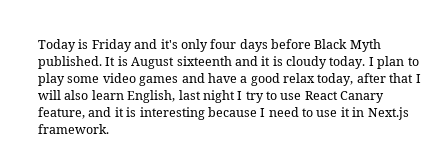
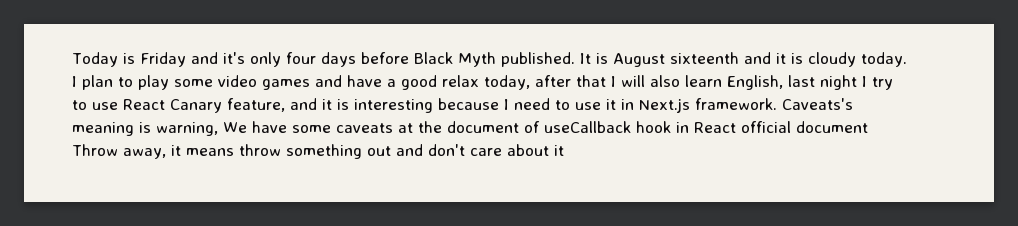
(109, 129) none -> [782,98,853,110] [72,121,868,136] [72,144,564,159] Caveats's meaning is warning, We have some caveats at the document of useCallback hook in React official document Throw away, it means throw something out and don't care about it

